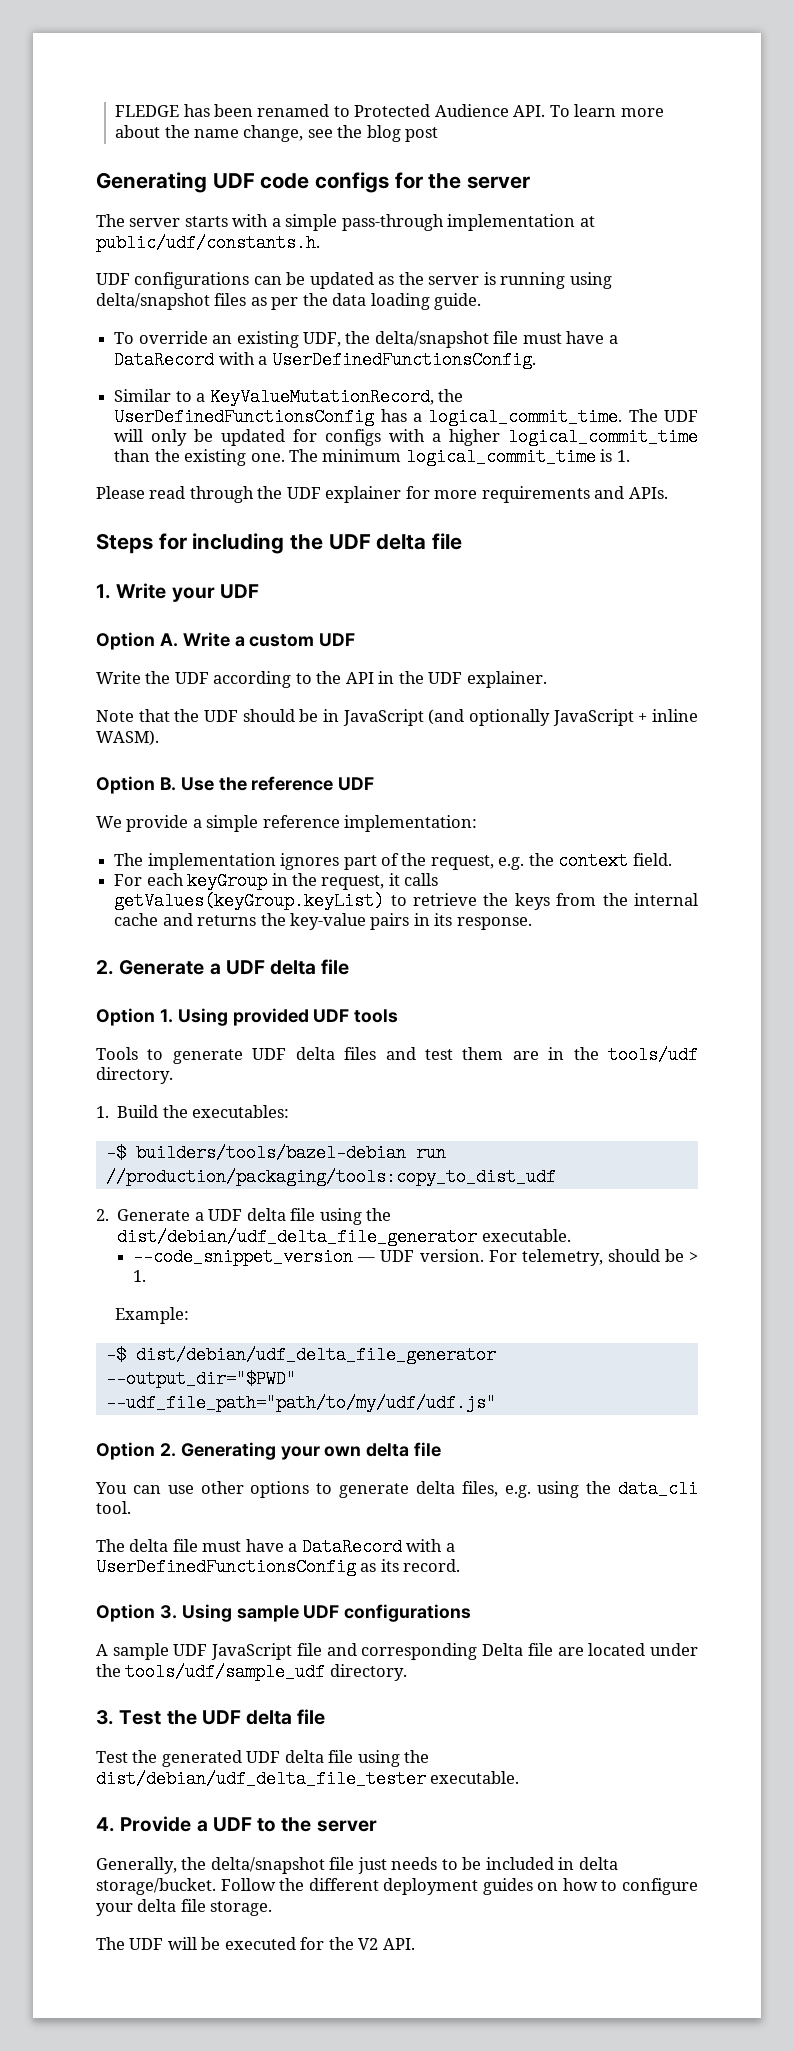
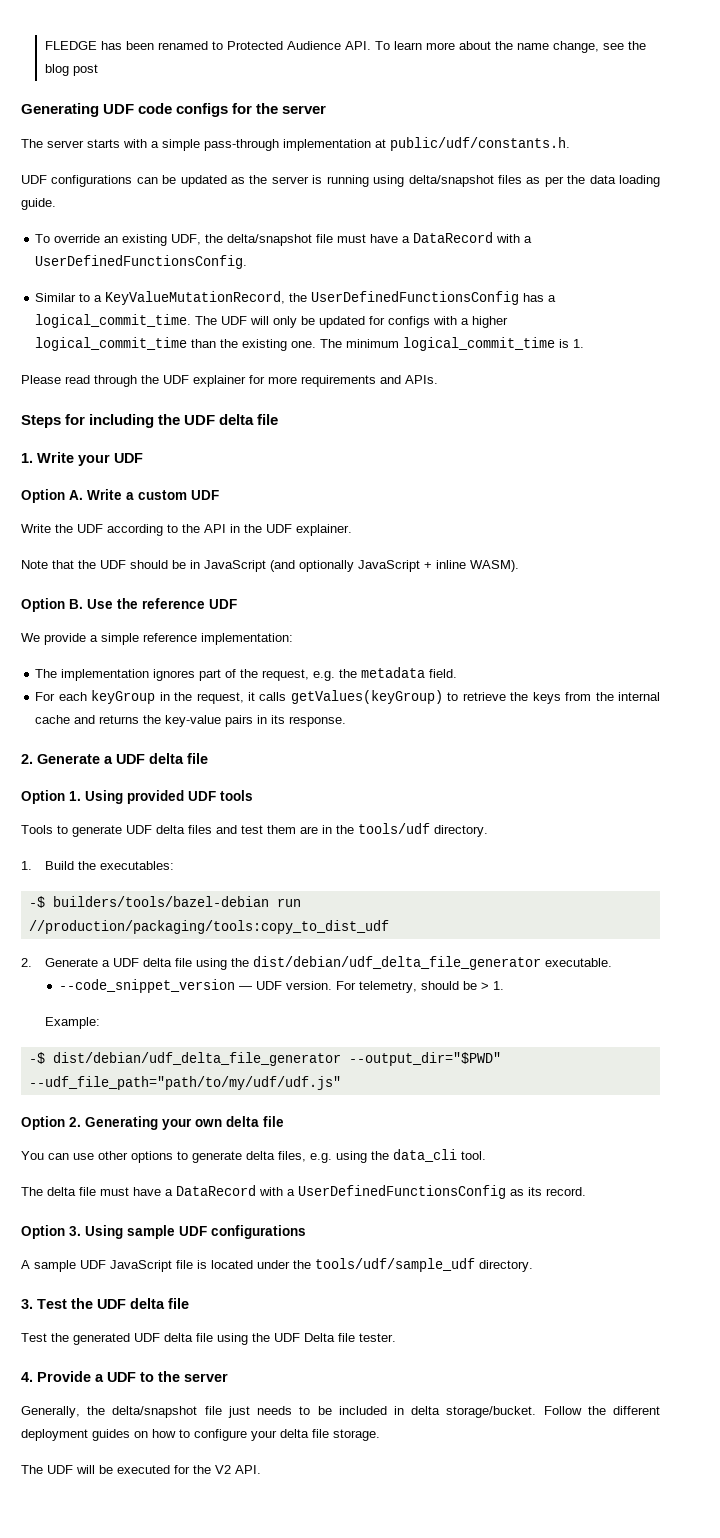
[558,852,629,870] context -> [361,667,426,678] metadata
[114,892,385,910] getValues(keyGroup.keyList) -> [290,690,443,704] getValues(keyGroup)
[326,1643,584,1660] and corresponding Delta file are -> [197,1260,207,1269] is
[96,1770,520,1788] dist/debian/udf_delta_file_tester executable. -> [274,1333,396,1342] UDF Delta file tester.

